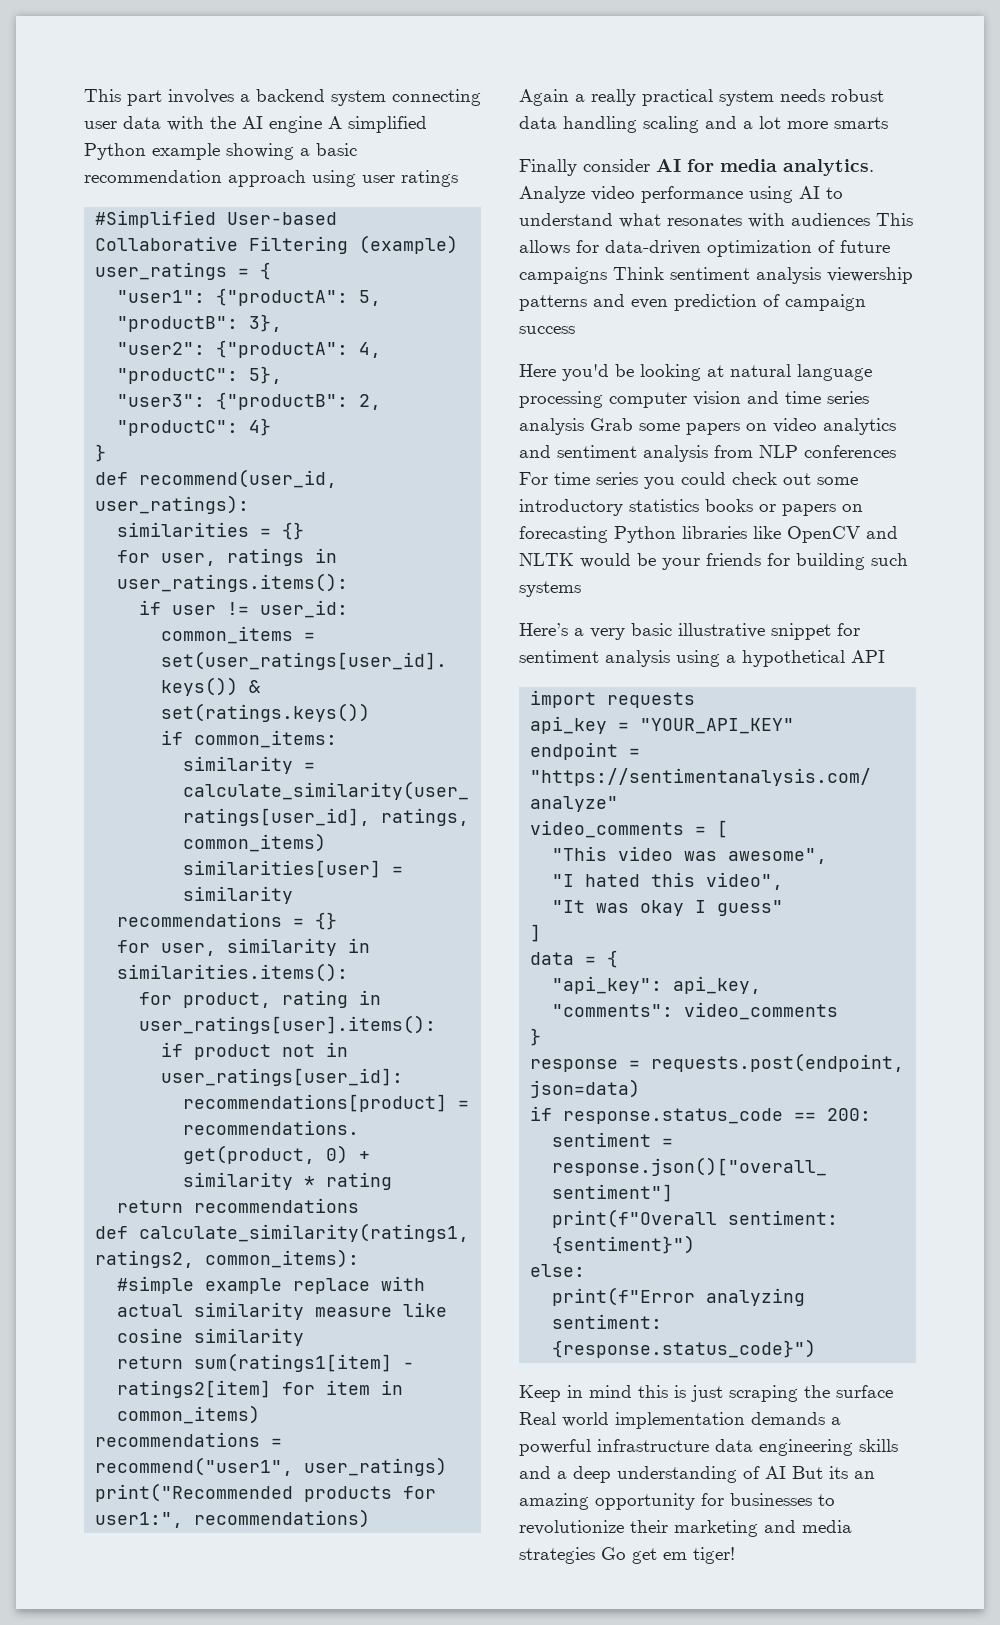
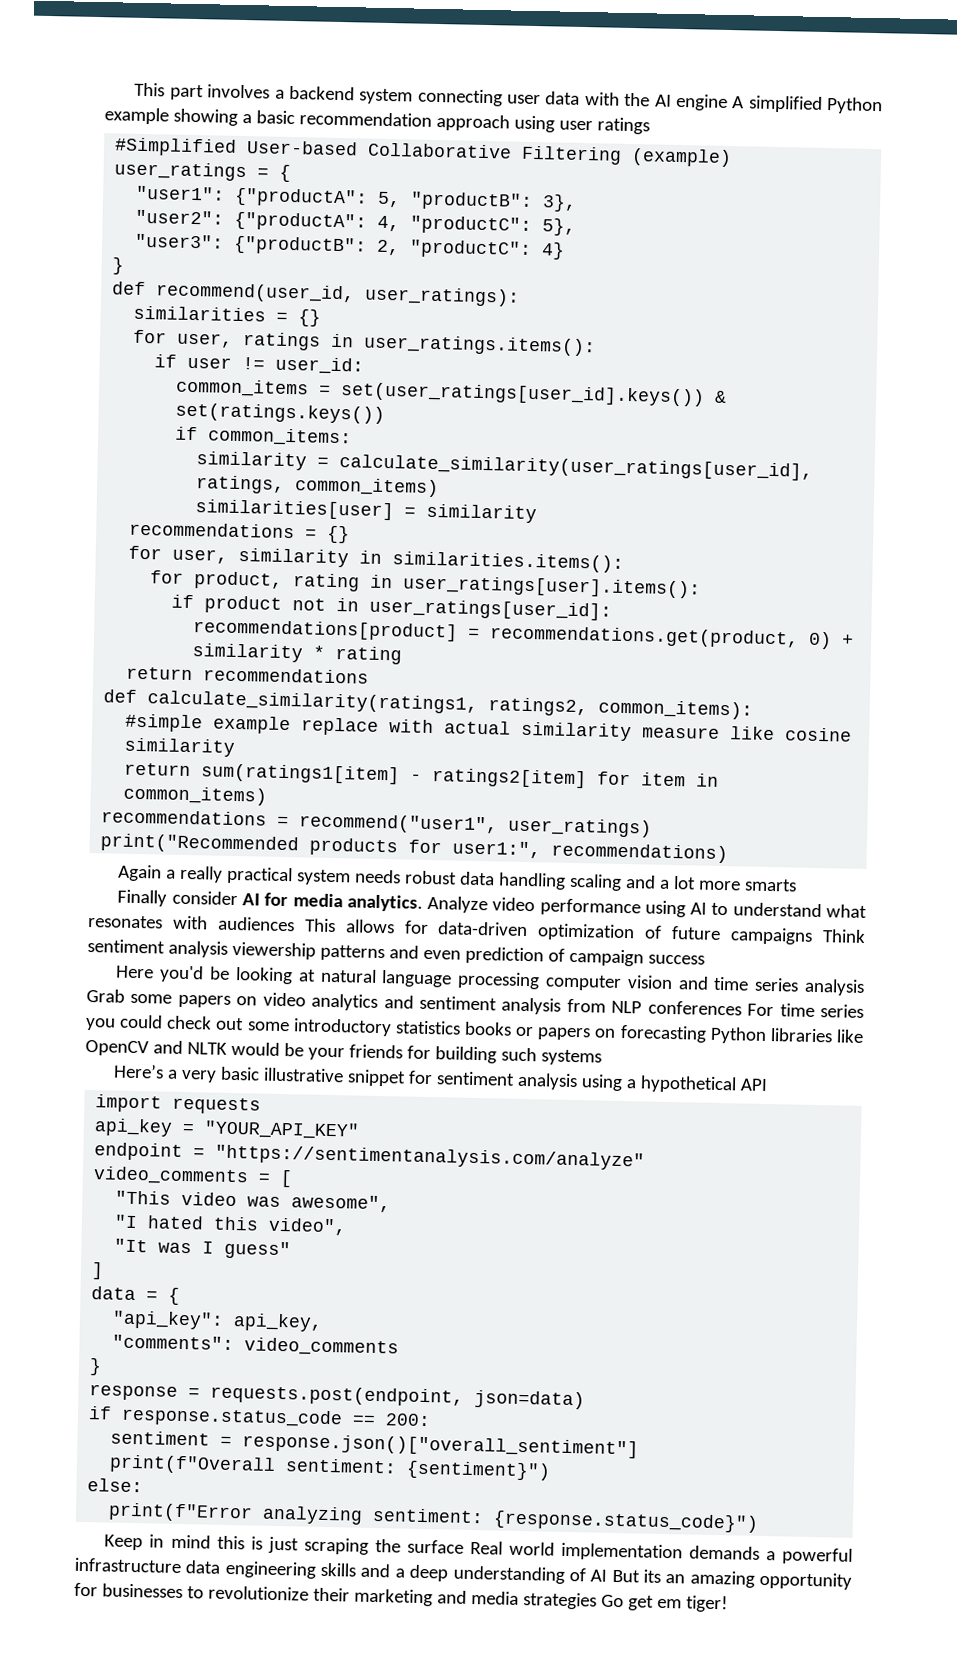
[640,900,685,916] okay -> (193, 1248) none

